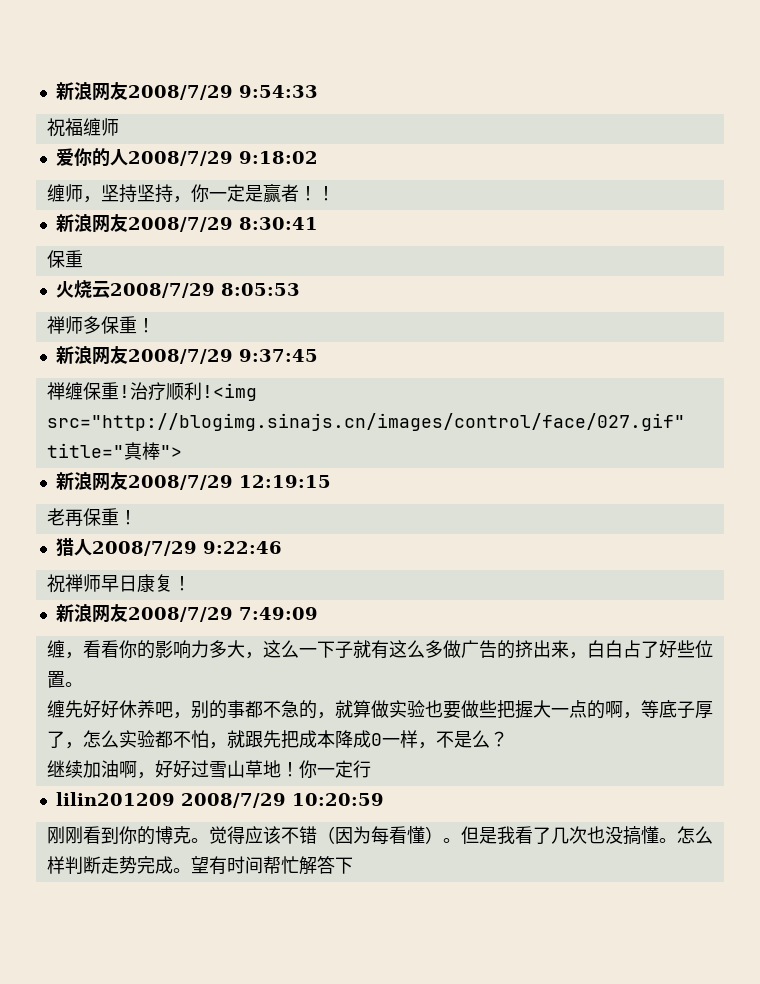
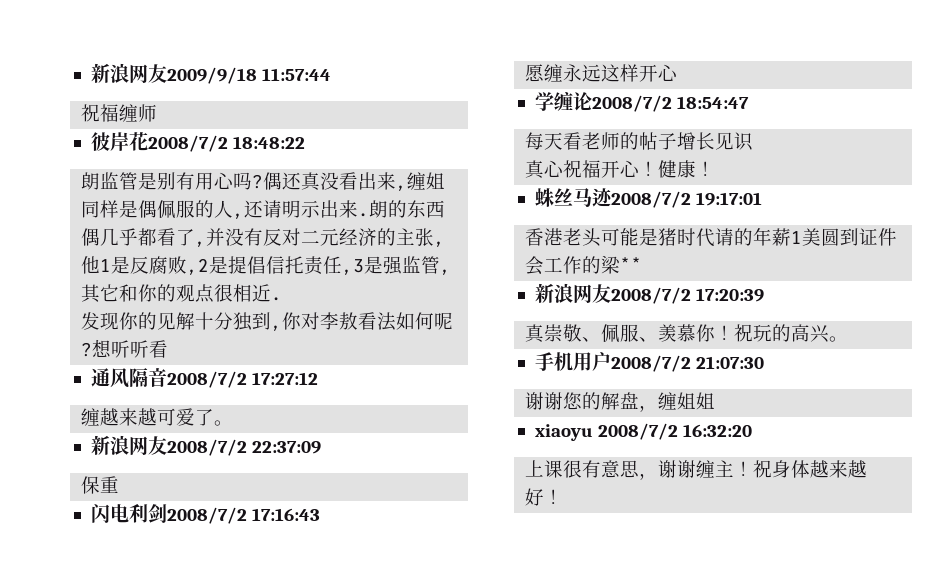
[55,82,318,101] 新浪网友2008/7/29 9:54:33 -> [90,63,332,84] 新浪网友2009/9/18 11:57:44
[55,148,318,167] [46,183,335,203] [55,214,318,233] 爱你的人2008/7/29 9:18:02 // 缠师，坚持坚持，你一定是赢者！！ // 新浪网友2008/7/29 8:30:41 -> [90,132,306,152] [81,172,446,191] [81,200,446,219] [81,228,446,247] [81,256,452,275] [81,284,283,303] [81,312,454,331] [81,339,169,358] [90,368,319,388] [81,408,234,426] [90,435,322,456] 彼岸花2008/7/2 18:48:22 // 朗监管是别有用心吗?偶还真没看出来,缠姐同样是偶佩服的人,还请明示出来.朗的东西偶几乎都看了,并没有反对二元经济的主张,他1是反腐败,2是提倡信托责任,3是强监管,其它和你的观点很相近. // 发现你的见解十分独到,你对李敖看法如何呢?想听听看 // 通风隔音2008/7/2 17:27:12 // 缠越来越可爱了。 // 新浪网友2008/7/2 22:37:09
[55,280,300,298] [46,316,155,334] [55,346,318,365] [46,382,257,401] [46,413,685,431] [46,442,182,460] [55,472,331,491] [46,508,137,527] [55,538,282,557] [46,574,191,593] [55,604,318,623] [46,640,713,659] [46,671,83,688] [46,700,713,719] [46,730,508,749] [46,760,371,779] [55,792,384,808] [46,826,713,845] [46,856,353,875] 火烧云2008/7/29 8:05:53 // 禅师多保重！ // 新浪网友2008/7/29 9:37:45 // 禅缠保重!治疗顺利!<img src="http://blogimg.sinajs.cn/images/control/face/027.gif" title="真棒"> // 新浪网友2008/7/29 12:19:15 // 老再保重！ // 猎人2008/7/29 9:22:46 // 祝禅师早日康复！ // 新浪网友2008/7/29 7:49:09 // 缠，看看你的影响力多大，这么一下子就有这么多做广告的挤出来，白白占了好些位置。 // 缠先好好休养吧，别的事都不急的，就算做实验也要做些把握大一点的啊，等底子厚了，怎么实验都不怕，就跟先把成本降成0一样，不是么？ // 继续加油啊，好好过雪山草地！你一定行 // lilin201209 2008/7/29 10:20:59 // 刚刚看到你的博克。觉得应该不错（因为每看懂）。但是我看了几次也没搞懂。怎么样判断走势完成。望有时间帮忙解答下 -> [90,503,321,524] [525,64,679,82] [534,92,750,112] [525,132,754,151] [525,160,716,179] [534,188,763,208] [525,227,898,247] [525,255,643,275] [534,283,765,304] [525,324,849,343] [534,352,765,372] [525,392,716,412] [534,423,753,441] [525,460,868,480] [525,488,564,506] 闪电利剑2008/7/2 17:16:43 // 愿缠永远这样开心 // 学缠论2008/7/2 18:54:47 // 每天看老师的帖子增长见识 // 真心祝福开心！健康！ // 蛛丝马迹2008/7/2 19:17:01 // 香港老头可能是猪时代请的年薪1美圆到证件会工作的梁** // 新浪网友2008/7/2 17:20:39 // 真崇敬、佩服、羡慕你！祝玩的高兴。 // 手机用户2008/7/2 21:07:30 // 谢谢您的解盘，缠姐姐 // xiaoyu 2008/7/2 16:32:20 // 上课很有意思，谢谢缠主！祝身体越来越好！

